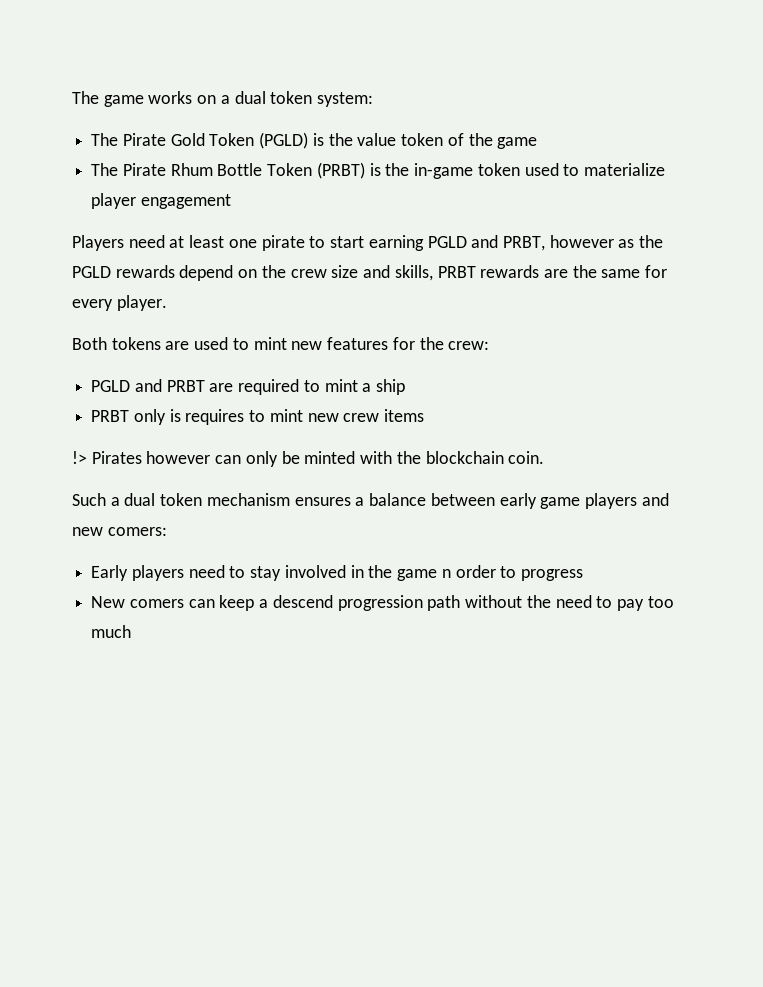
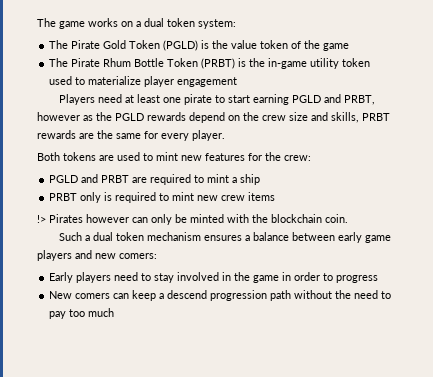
(474, 171) none -> [310,58,340,69] utility
[185,409,245,425] requires -> [115,192,157,203] required
[441,569,451,578] n -> [282,272,292,281] in

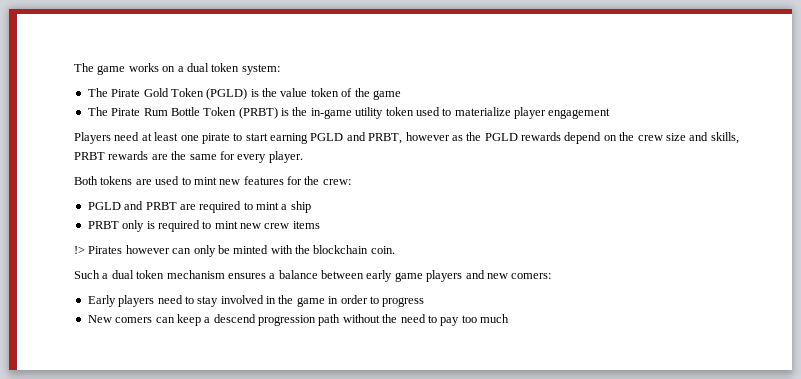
[103,58,132,67] Rhum -> [143,108,168,116] Rum

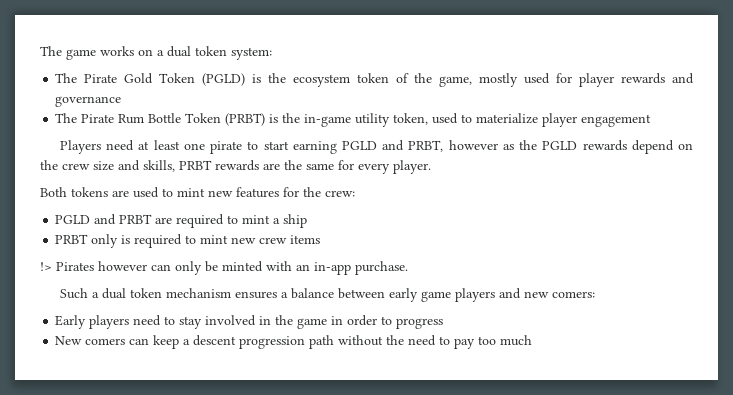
[280,88,308,97] value -> [293,74,351,87] ecosystem
[372,90,401,100] game -> [439,73,695,87] [55,96,122,107] game, mostly used for player rewards and governance
[385,107,414,116] token -> [393,113,429,125] token,
[295,245,395,254] the blockchain coin. -> [296,261,408,275] an in-app purchase.
[213,314,256,323] descend -> [193,335,237,346] descent

